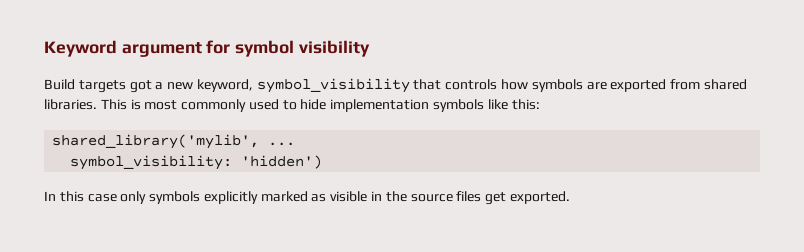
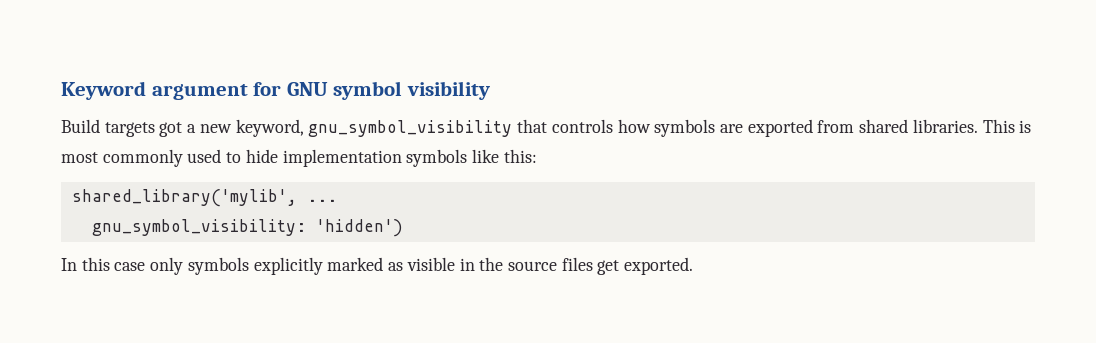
(231, 47) none -> [286,82,328,96] GNU
[256,78,410,93] symbol_visibility -> [308,120,513,137] gnu_symbol_visibility
[70,155,233,170] symbol_visibility: -> [91,219,306,236] gnu_symbol_visibility:

